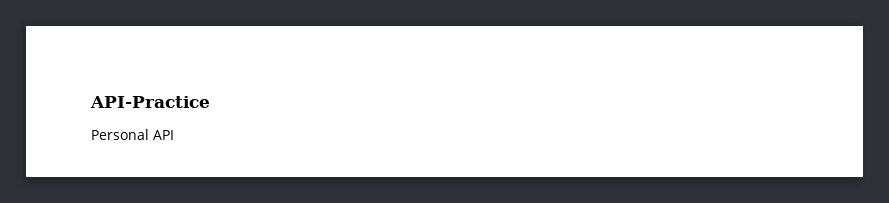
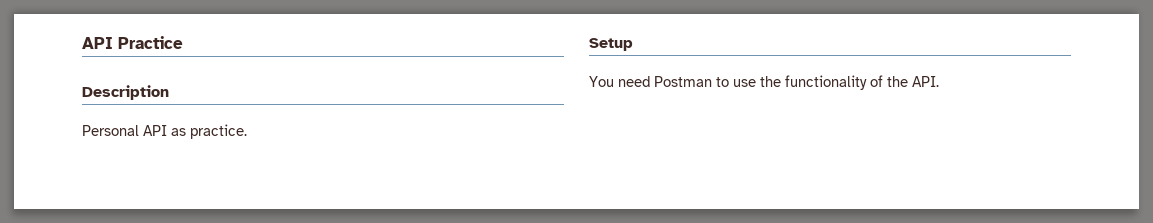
[90,96,210,108] API-Practice -> [82,36,183,49] [82,85,169,100] API Practice // Description
(174, 135) none -> [171,124,247,139] [589,38,633,51] [589,75,939,90] as practice. // Setup // You need Postman to use the functionality of the API.

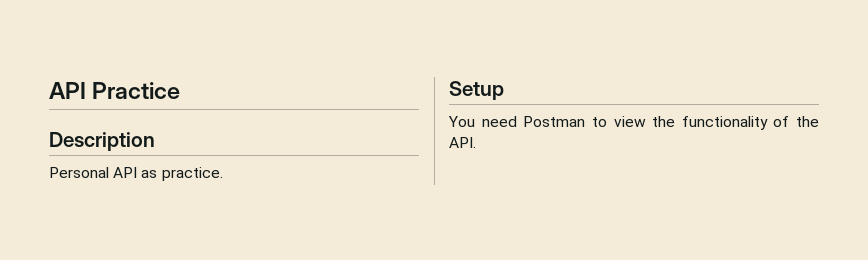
[733,79,756,87] use -> [613,116,646,127] view

